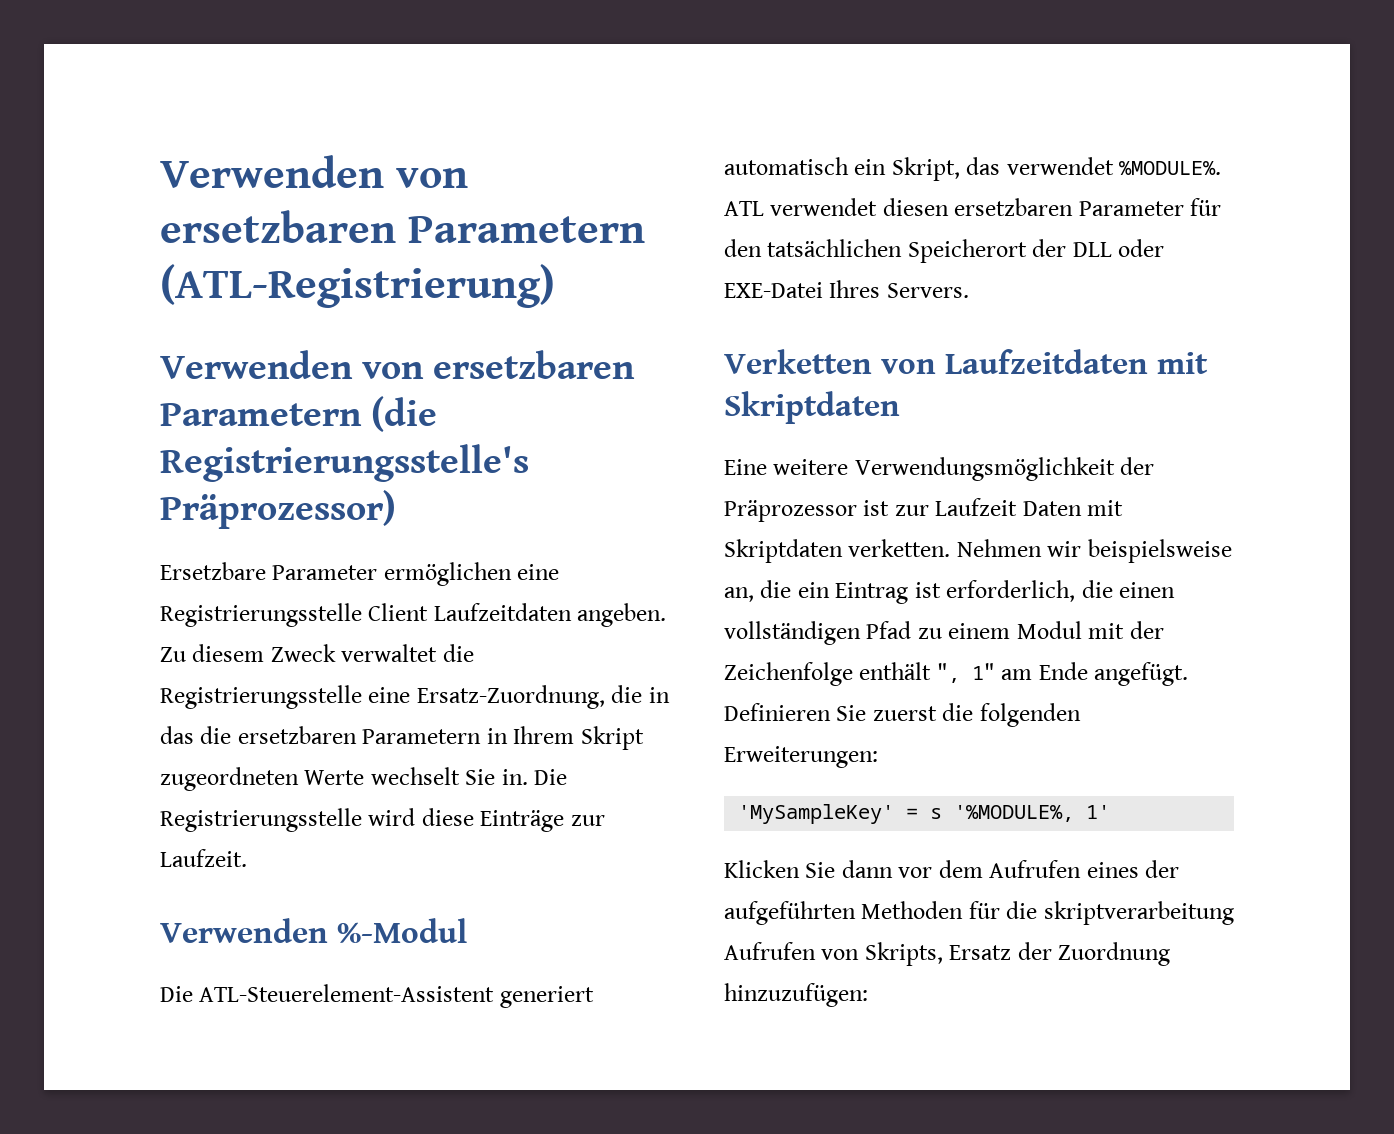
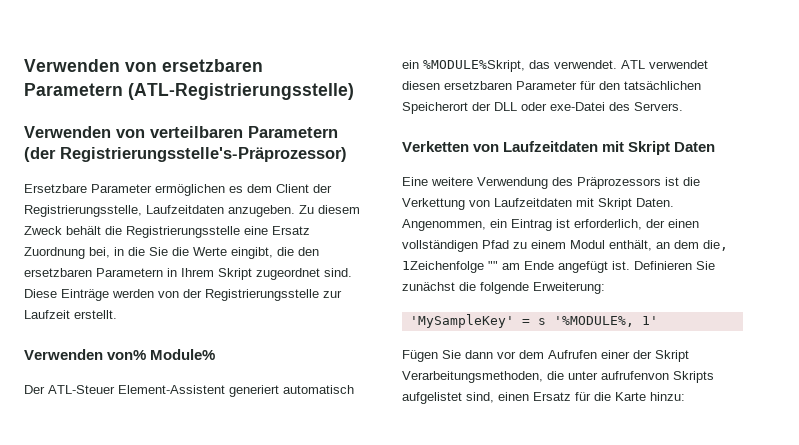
[160,155,468,188] [160,210,645,243] [160,264,555,308] [160,350,636,379] [160,396,438,432] [160,444,529,482] [160,490,396,529] [160,562,560,586] [160,603,667,627] Verwenden von ersetzbaren Parametern (ATL-Registrierung) // Verwenden von ersetzbaren Parametern (die Registrierungsstelle's Präprozessor) // Ersetzbare Parameter ermöglichen eine Registrierungsstelle Client Laufzeitdaten angeben. -> [24,59,263,72] [24,83,354,100] [24,126,338,138] [24,147,347,162] [24,184,332,196] [24,205,295,217] Verwenden von ersetzbaren Parametern (ATL-Registrierungsstelle) // Verwenden von verteilbaren Parametern (der Registrierungsstelle's-Präprozessor) // Ersetzbare Parameter ermöglichen es dem Client der Registrierungsstelle, Laufzeitdaten anzugeben.
[341,644,438,662] verwaltet -> [66,226,101,235] behält
[416,685,670,709] [160,726,232,744] Ersatz-Zuordnung, die in das die -> [272,226,310,235] [24,247,319,259] Ersatz Zuordnung bei, in die Sie die Werte eingibt, die den
[160,767,568,791] [160,808,605,832] [160,849,247,867] [160,918,467,943] [160,984,594,1008] [724,157,1222,181] zugeordneten Werte wechselt Sie in. Die Registrierungsstelle wird diese Einträge zur Laufzeit. // Verwenden %-Modul // Die ATL-Steuerelement-Assistent generiert automatisch ein Skript, das verwendet %MODULE%. -> [256,268,352,280] [24,289,342,301] [24,310,117,319] [24,349,216,360] [24,385,354,397] [402,60,617,72] zugeordnet sind. Diese Einträge werden von der Registrierungsstelle zur Laufzeit erstellt. // Verwenden von% Module% // Der ATL-Steuer Element-Assistent generiert automatisch ein %MODULE%Skript, das verwendet.
[724,280,881,298] EXE-Datei Ihres -> [550,102,630,111] exe-Datei des
[724,391,900,424] Skriptdaten -> [628,141,716,155] Skript Daten
[854,457,1155,481] [724,498,1124,522] [724,539,1232,563] [724,580,792,602] Verwendungsmöglichkeit der Präprozessor ist zur Laufzeit Daten mit Skriptdaten verketten. Nehmen wir beispielsweise an, die -> [477,177,700,189] [402,198,674,210] [402,219,486,231] Verwendung des Präprozessors ist die Verkettung von Laufzeitdaten mit Skript Daten. Angenommen,
[1081,580,1113,598] die -> [646,219,665,228] der
[1088,621,1164,639] [724,662,1189,686] [724,703,1081,727] [724,746,878,768] mit der Zeichenfolge enthält ", 1" am Ende angefügt. Definieren Sie zuerst die folgenden Erweiterungen: -> [609,240,728,251] [402,261,715,273] [402,282,605,294] enthält, an dem die, 1Zeichenfolge "" am Ende angefügt ist. Definieren Sie zunächst die folgende Erweiterung:
[724,860,800,878] Klicken -> [402,350,438,362] Fügen
[1086,860,1180,878] [724,901,1234,925] [724,942,1171,966] [724,983,868,1007] eines der aufgeführten Methoden für die skriptverarbeitung Aufrufen von Skripts, Ersatz der Zuordnung hinzuzufügen: -> [601,350,689,362] [402,371,714,383] [402,392,685,404] einer der Skript Verarbeitungsmethoden, die unter aufrufenvon Skripts aufgelistet sind, einen Ersatz für die Karte hinzu:

